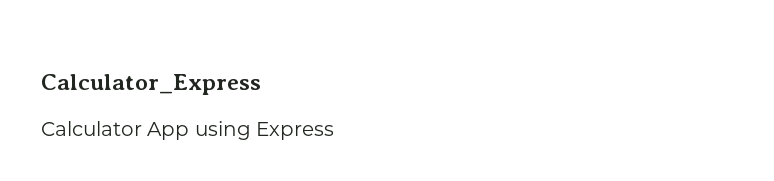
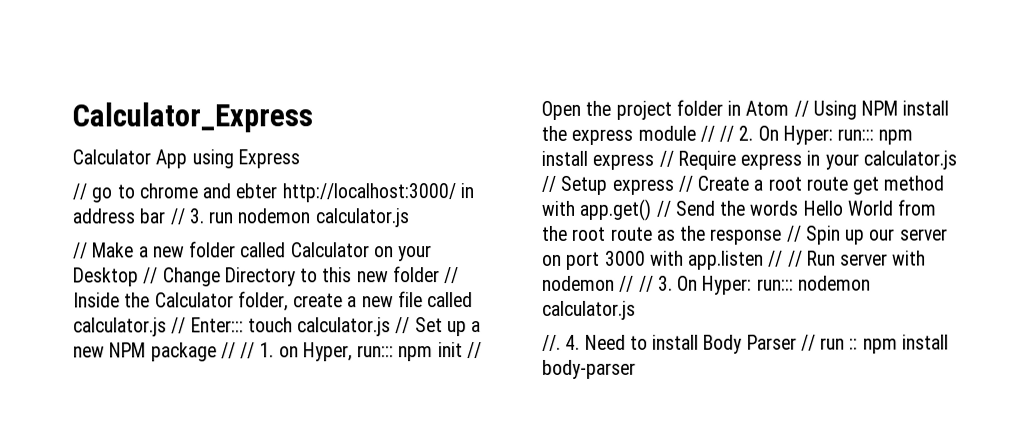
(335, 131) none -> [72,183,474,203] [72,208,410,228] [73,241,433,262] [73,266,460,287] [73,291,474,312] [73,317,482,337] [73,342,482,362] [541,99,950,120] [541,125,914,145] [541,150,957,170] [541,175,945,195] [541,198,937,221] [542,225,948,245] [542,250,927,270] [542,275,871,295] [542,300,636,320] [542,334,949,354] [542,359,636,379] // // go to chrome and ebter http://localhost:3000/ in address bar // 3. run nodemon calculator.js // // Make a new folder called Calculator on your Desktop // Change Directory to this new folder // Inside the Calculator folder, create a new file called calculator.js // Enter::: touch calculator.js // Set up a new NPM package // // 1. on Hyper, run::: npm init // Open the project folder in Atom // Using NPM install the express module // // 2. On Hyper: run::: npm install express // Require express in your calculator.js // Setup express // Create a root route get method with app.get() // Send the words Hello World from the root route as the response // Spin up our server on port 3000 with app.listen // // Run server with nodemon // // 3. On Hyper: run::: nodemon calculator.js // //. 4. Need to install Body Parser // run :: npm install body-parser

